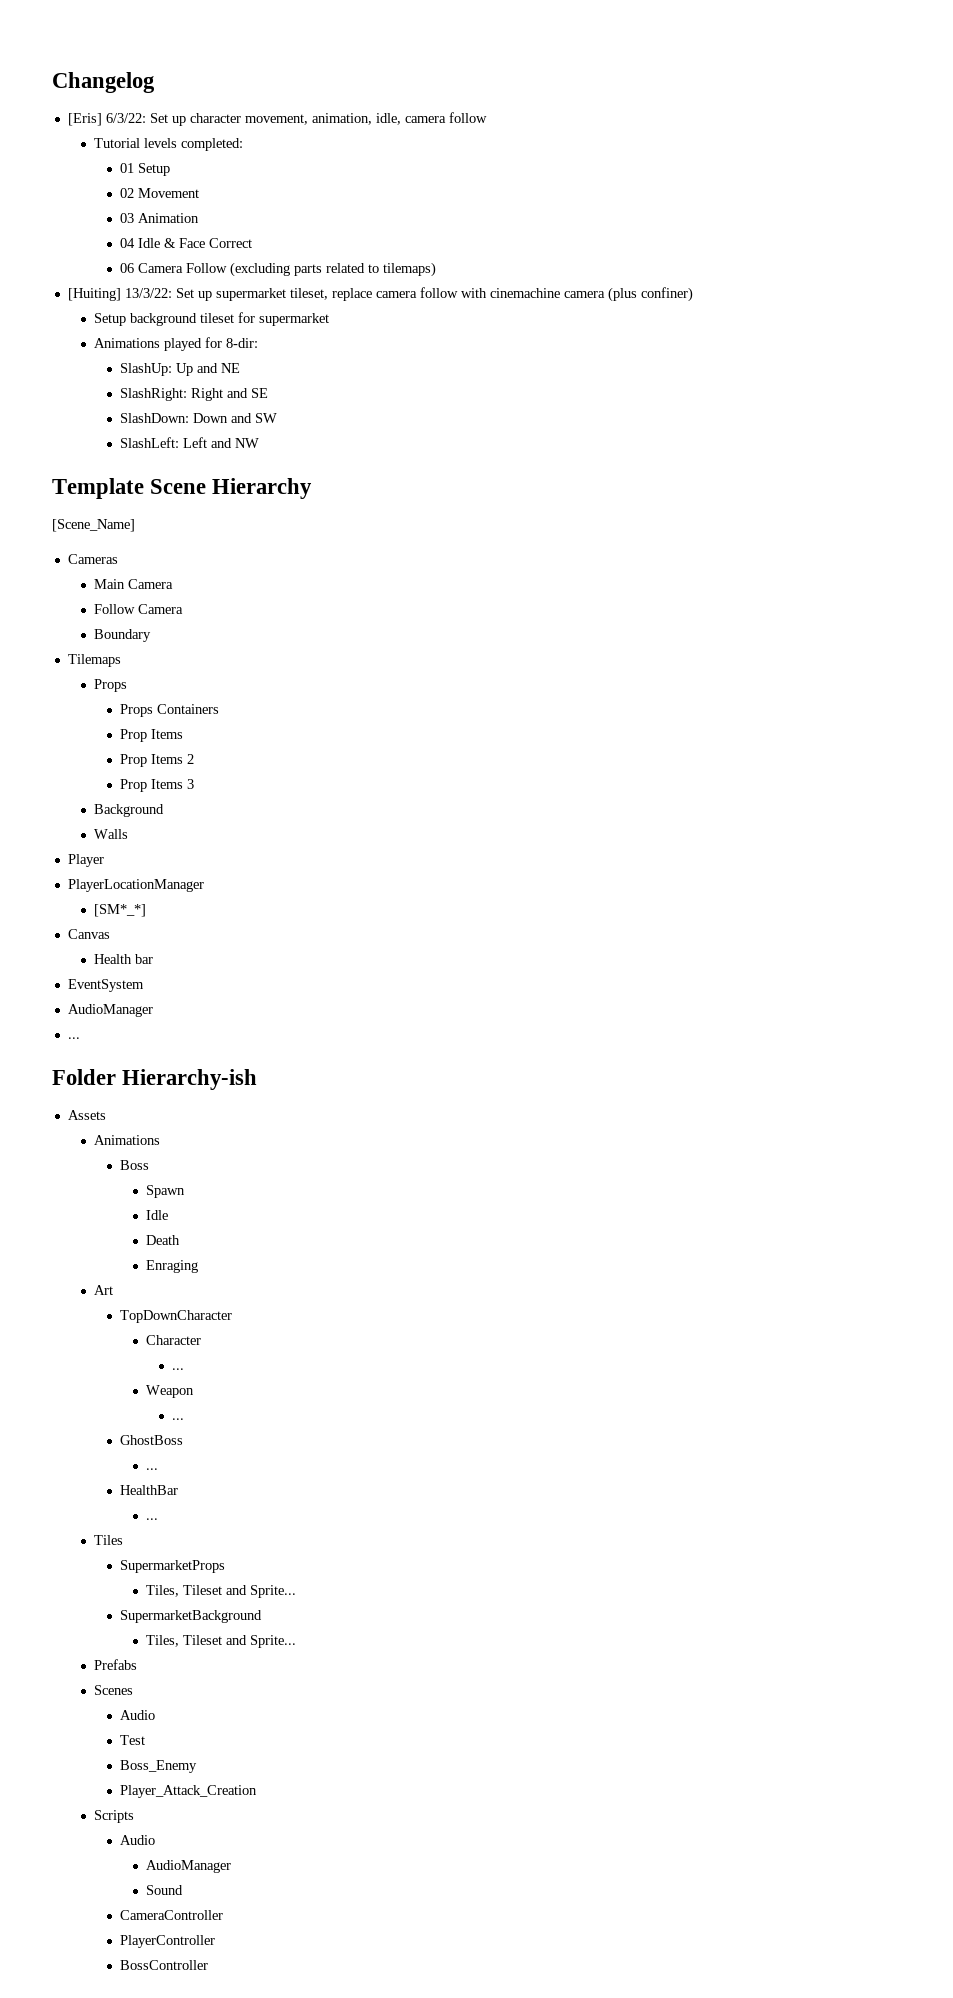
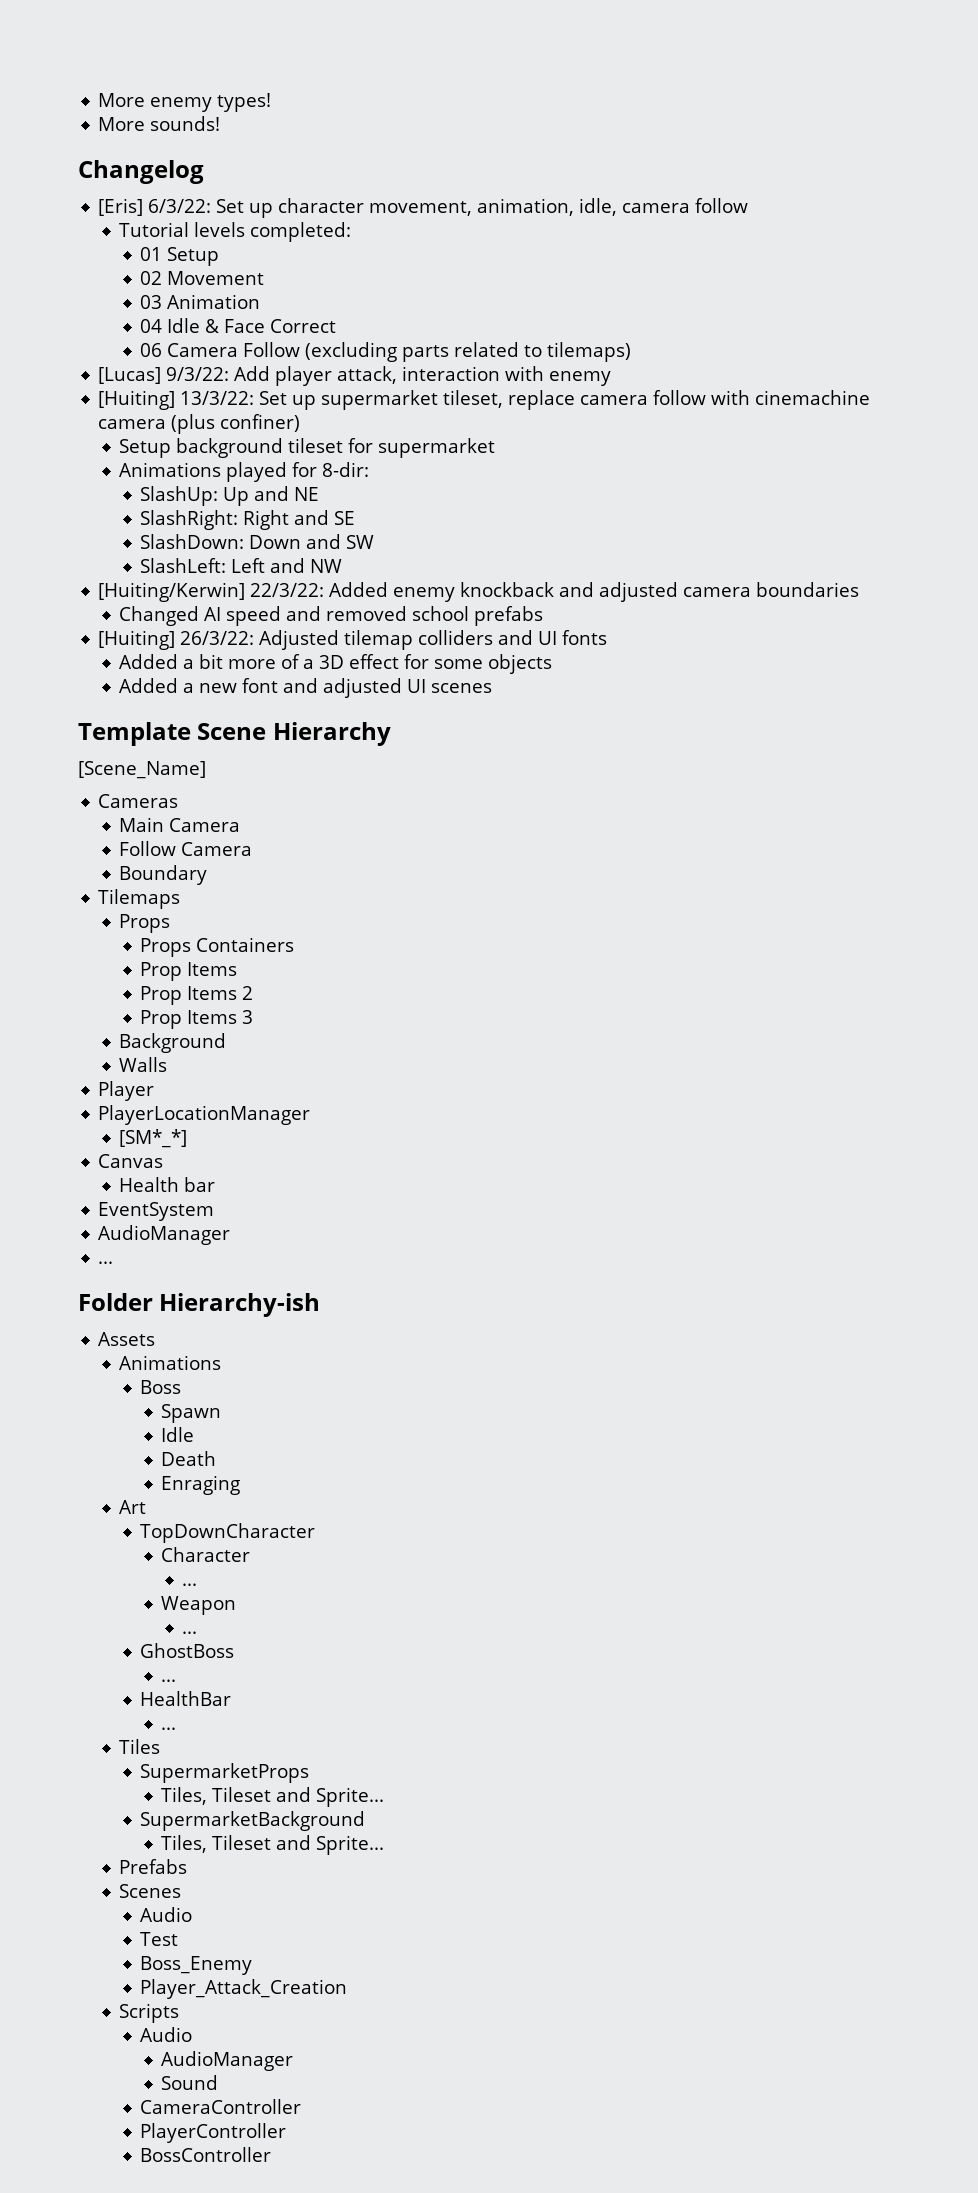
(52, 82) none -> [98,93,272,112] [98,116,221,131] More enemy types! // More sounds! //
(437, 269) none -> [98,366,612,386] // [Lucas] 9/3/22: Add player attack, interaction with enemy
(260, 443) none -> [98,582,860,602] [119,606,544,626] [98,630,608,650] [119,654,553,674] [119,678,493,698] // [Huiting/Kerwin] 22/3/22: Added enemy knockback and adjusted camera boundaries // Changed AI speed and removed school prefabs // [Huiting] 26/3/22: Adjusted tilemap colliders and UI fonts // Added a bit more of a 3D effect for some objects // Added a new font and adjusted UI scenes

